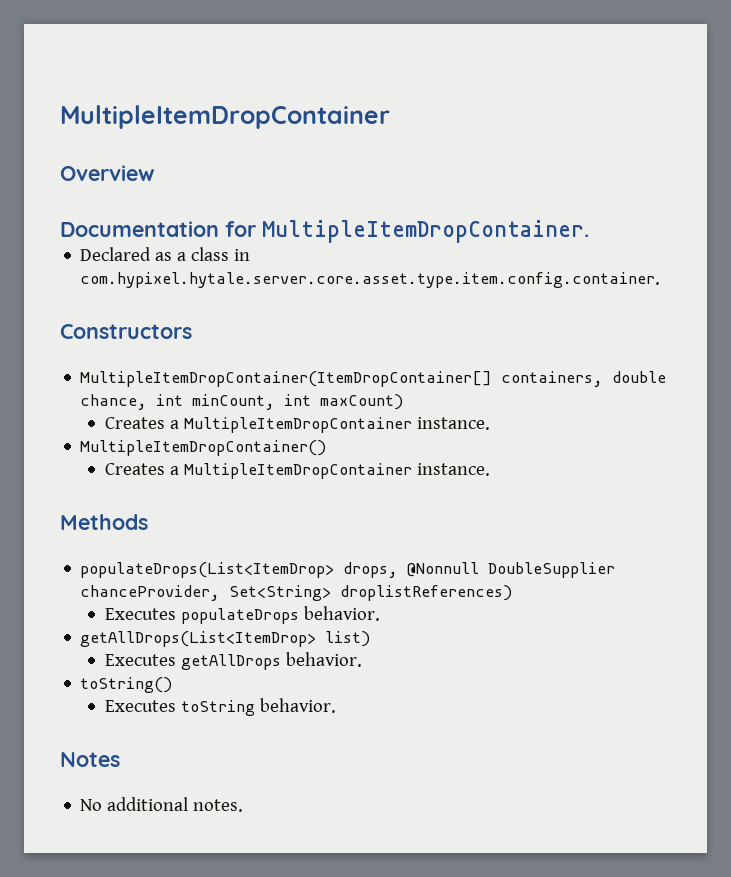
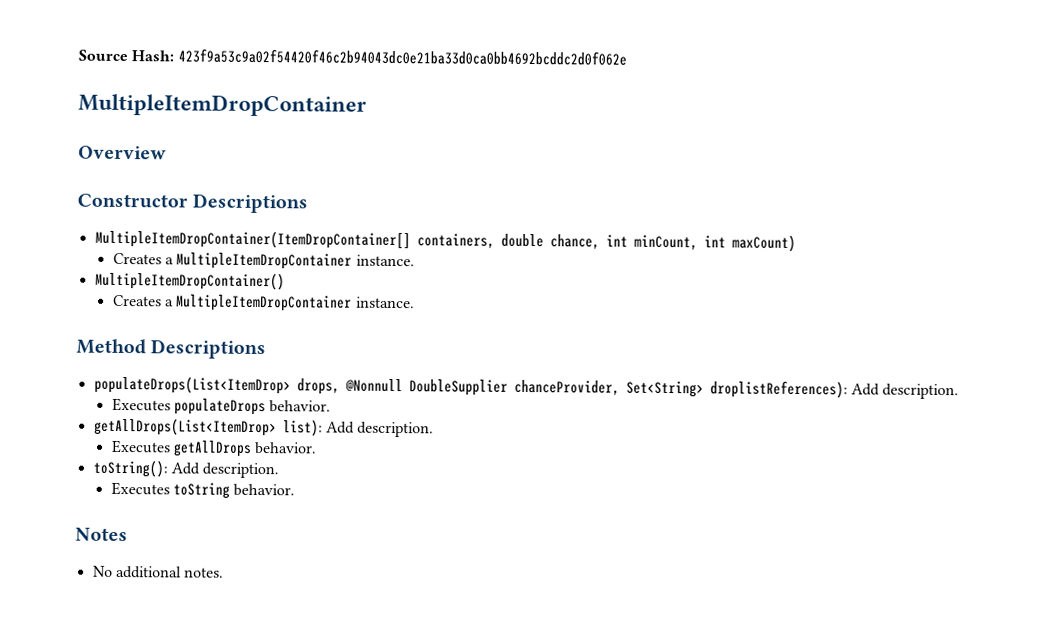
(60, 117) none -> [78,48,627,66] Source Hash: 423f9a53c9a02f54420f46c2b94043dc0e21ba33d0ca0bb4692bcddc2d0f062e //
[60,220,589,243] [80,247,251,261] [80,272,661,288] [60,324,192,339] Documentation for MultipleItemDropContainer. // Declared as a class in com.hypixel.hytale.server.core.asset.type.item.config.container. // Constructors -> [77,193,309,214] Constructor Descriptions
[60,514,148,530] Methods -> [76,338,267,360] Method Descriptions
[340,585,513,601] droplistReferences) -> [709,380,960,400] droplistReferences): Add description.
[325,631,371,647] list) -> [282,419,435,438] list): Add description.
[80,677,173,693] toString() -> [92,459,280,479] toString(): Add description.

